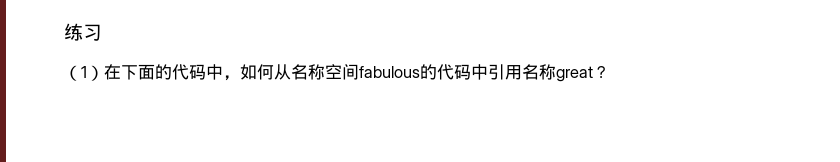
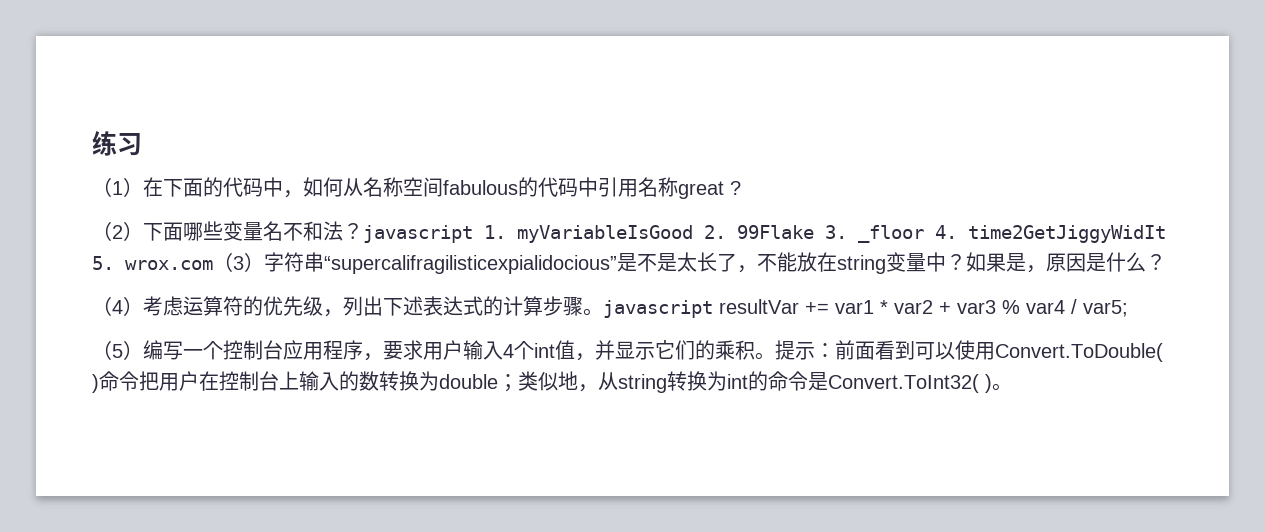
(607, 72) none -> [92,221,1166,243] [92,252,1166,274] [92,296,1128,318] [92,340,1163,362] [92,371,1012,393] // （2）下面哪些变量名不和法？javascript 1. myVariableIsGood 2. 99Flake 3. _floor 4. time2GetJiggyWidIt 5. wrox.com（3）字符串“supercalifragilisticexpialidocious”是不是太长了，不能放在string变量中？如果是，原因是什么？ // （4）考虑运算符的优先级，列出下述表达式的计算步骤。javascript resultVar += var1 * var2 + var3 % var4 / var5; // （5）编写一个控制台应用程序，要求用户输入4个int值，并显示它们的乘积。提示：前面看到可以使用Convert.ToDouble( )命令把用户在控制台上输入的数转换为double；类似地，从string转换为int的命令是Convert.ToInt32( )。

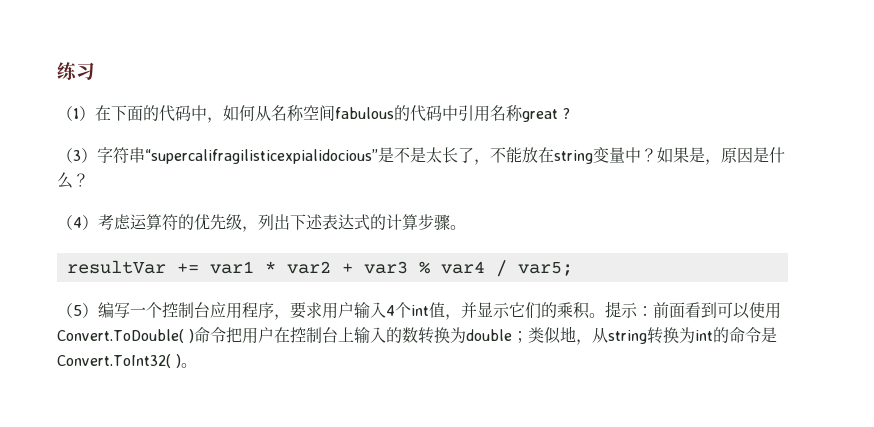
[112,221,1166,243] [92,252,233,272] 2）下面哪些变量名不和法？javascript 1. myVariableIsGood 2. 99Flake 3. _floor 4. time2GetJiggyWidIt 5. wrox.com（ -> (73, 155) none
[603,300,713,318] javascript -> (466, 227) //

